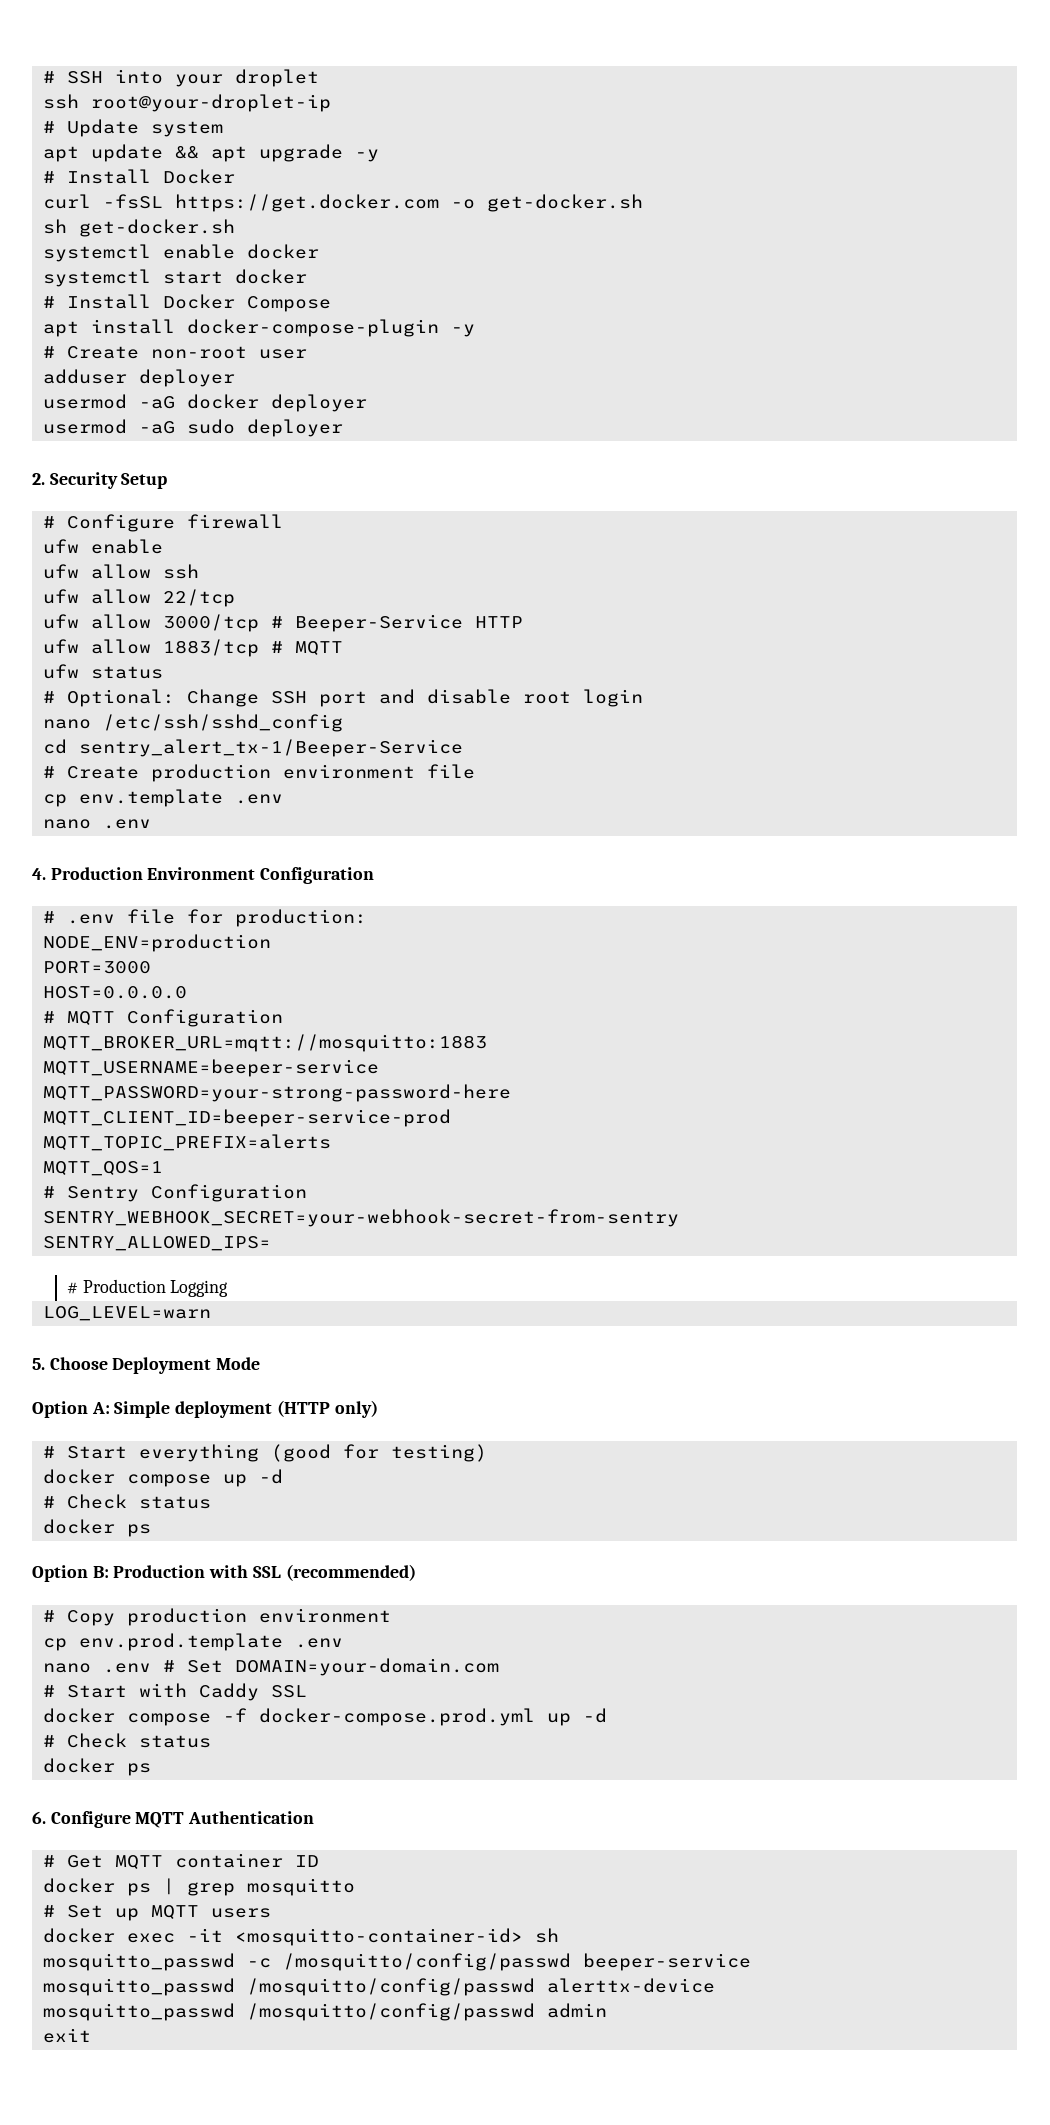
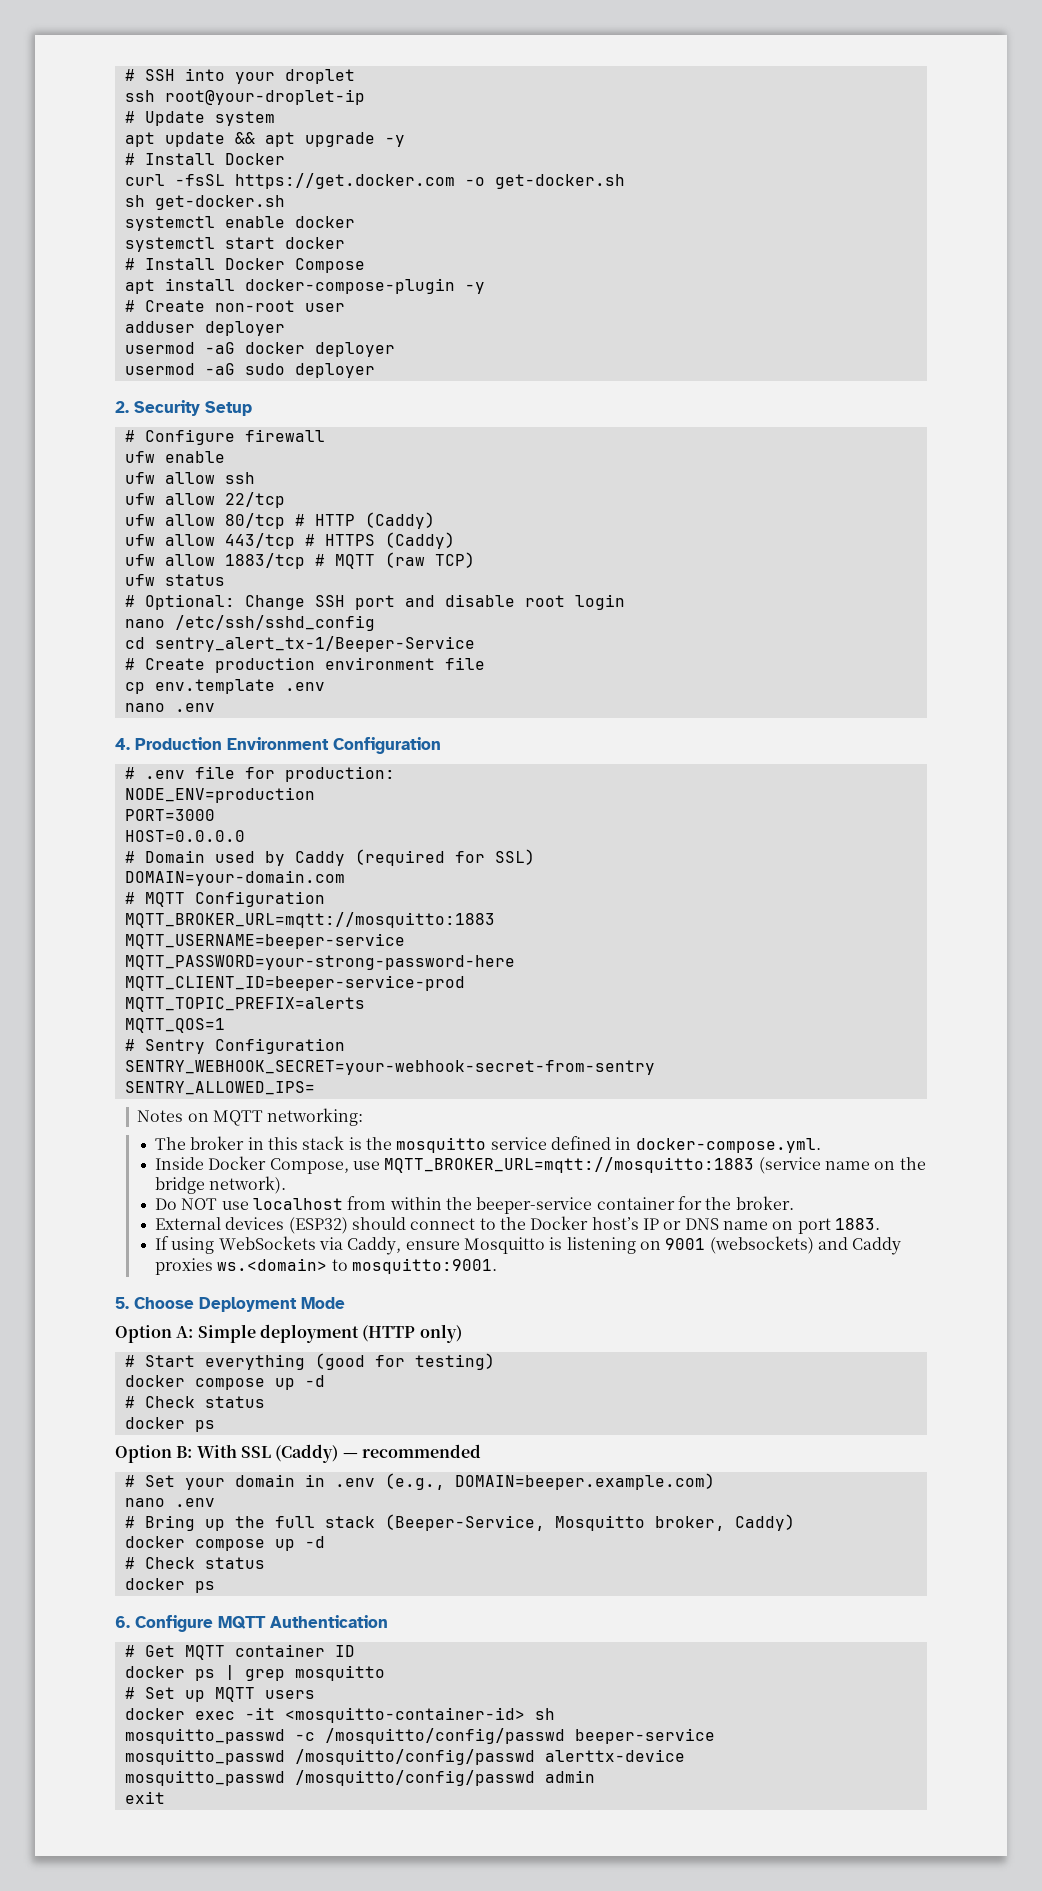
[162,614,523,632] 3000/tcp # Beeper-Service HTTP -> [224,512,435,529] [124,532,455,549] 80/tcp # HTTP (Caddy) // ufw allow 443/tcp # HTTPS (Caddy)
(343, 648) none -> [384,552,475,568] (raw TCP)
(187, 992) none -> [124,849,535,866] [124,870,345,886] // # Domain used by Caddy (required for SSL) // DOMAIN=your-domain.com
[66,1279,229,1297] [42,1306,211,1321] # Production Logging // LOG_LEVEL=warn -> [137,1108,364,1126] [155,1136,821,1153] [155,1156,926,1174] [155,1176,287,1194] [155,1196,794,1214] [155,1216,880,1234] [155,1236,902,1255] [155,1258,498,1275] Notes on MQTT networking: // The broker in this stack is the mosquitto service defined in docker-compose.yml. // Inside Docker Compose, use MQTT_BROKER_URL=mqtt://mosquitto:1883 (service name on the bridge network). // Do NOT use localhost from within the beeper-service container for the broker. // External devices (ESP32) should connect to the Docker host’s IP or DNS name on port 1883. // If using WebSockets via Caddy, ensure Mosquitto is listening on 9001 (websockets) and Caddy proxies ws.<domain> to mosquitto:9001.
[113,1564,416,1581] [42,1608,391,1626] [42,1633,343,1651] [42,1658,499,1676] [42,1683,307,1701] [42,1708,535,1726] Production with SSL (recommended) // # Copy production environment // cp env.prod.template .env // nano .env # Set DOMAIN=your-domain.com // # Start with Caddy SSL // docker compose -f docker-compose.prod.yml -> [196,1444,481,1463] [124,1473,715,1490] [124,1498,215,1507] [124,1514,795,1531] [124,1536,265,1551] With SSL (Caddy) — recommended // # Set your domain in .env (e.g., DOMAIN=beeper.example.com) // nano .env // # Bring up the full stack (Beeper-Service, Mosquitto broker, Caddy) // docker compose

